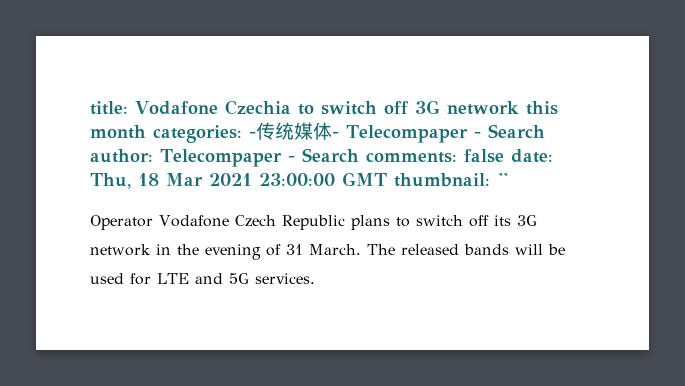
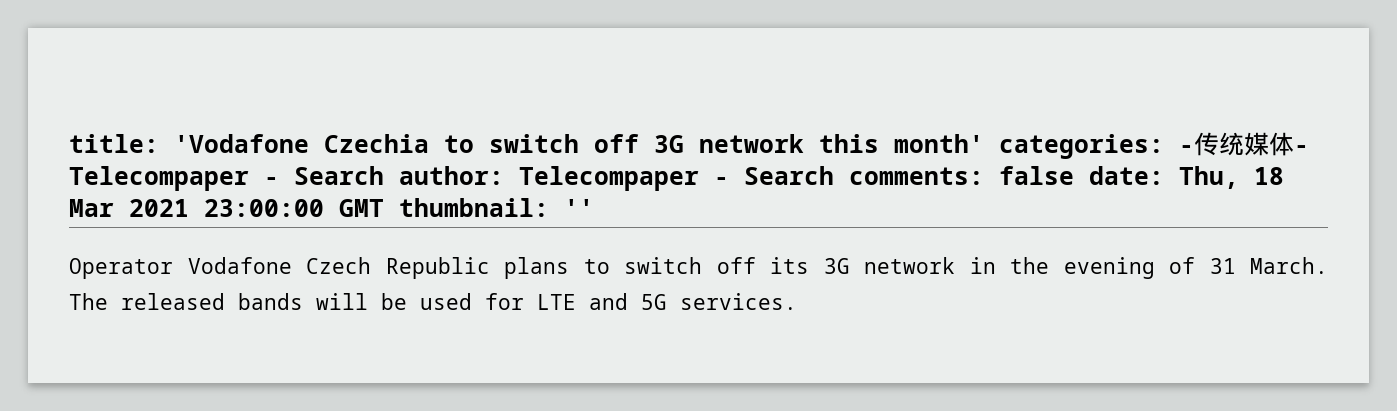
[135,101,218,115] Vodafone -> [174,134,309,153] 'Vodafone
[90,125,146,139] month -> [894,134,984,153] month'

